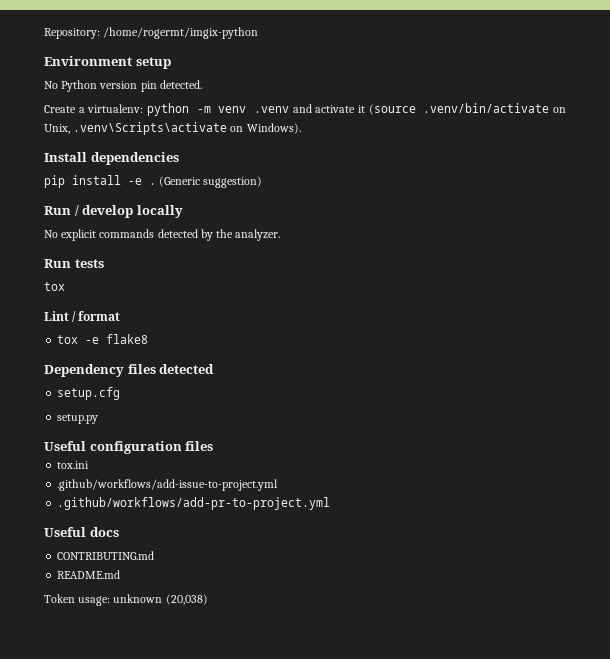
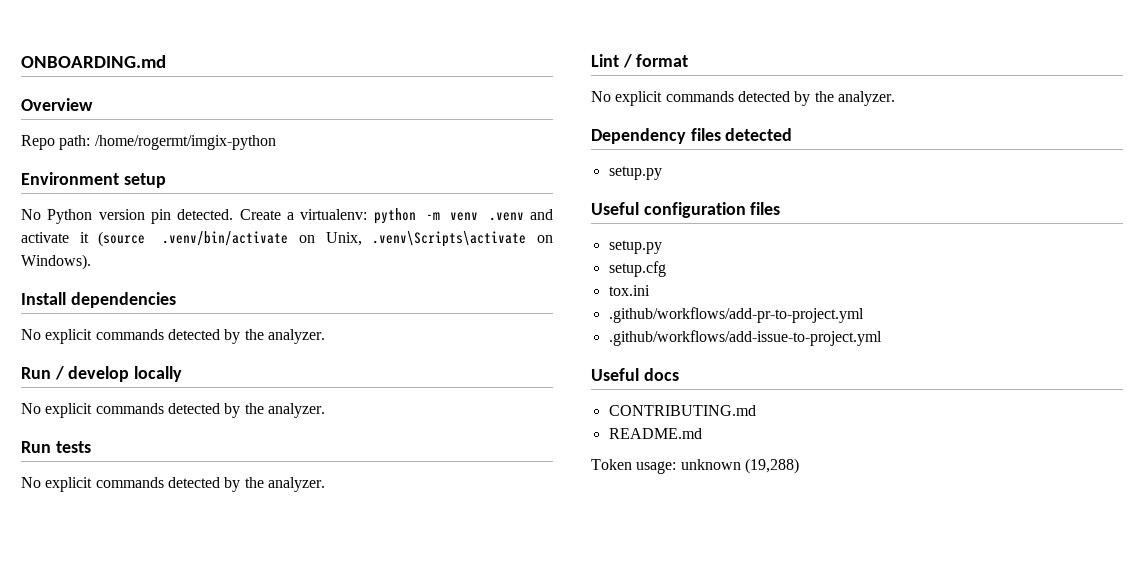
[44,28,100,39] Repository: -> [21,55,166,68] [21,98,93,111] [21,135,91,150] ONBOARDING.md // Overview // Repo path:
(202, 84) // -> (234, 214) none
[44,175,263,188] pip install -e . (Generic suggestion) -> [21,329,325,344] No explicit commands detected by the analyzer.
[44,282,65,291] [44,311,121,322] [57,334,149,344] tox // Lint / format // tox -e flake8 -> [21,477,325,492] [591,54,689,68] [591,91,895,106] No explicit commands detected by the analyzer. // Lint / format // No explicit commands detected by the analyzer.
[57,387,121,400] // setup.cfg -> (793, 134) none
(214, 446) none -> [608,240,662,254] [608,261,666,277] // setup.py // setup.cfg
(90, 465) none -> [608,307,864,323] // .github/workflows/add-pr-to-project.yml
[57,497,331,510] // .github/workflows/add-pr-to-project.yml -> (882, 338) none
[165,594,208,605] (20,038) -> [744,458,799,474] (19,288)

